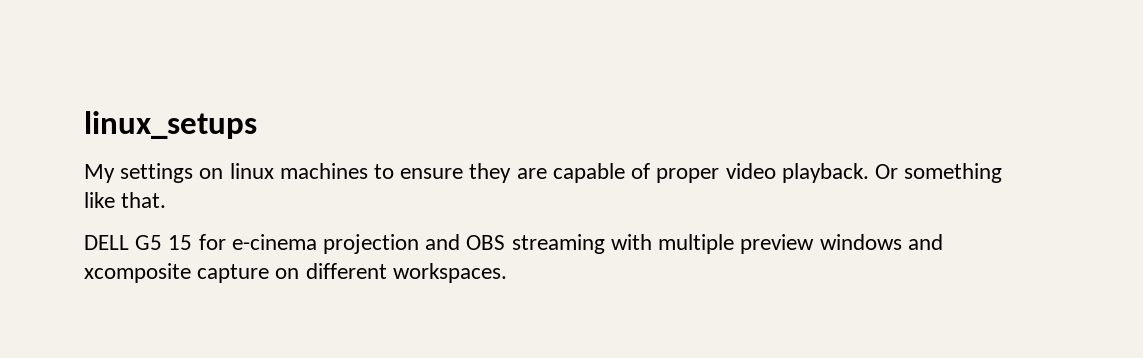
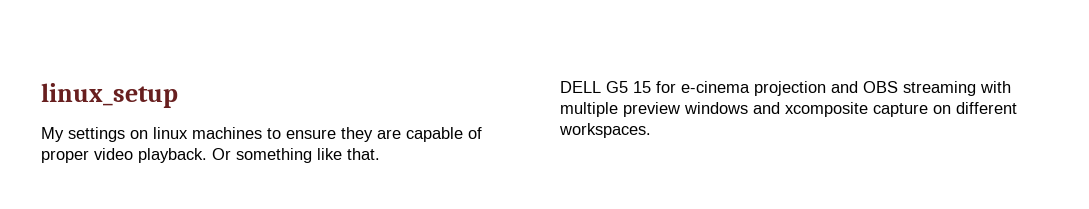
[84,111,257,139] linux_setups -> [41,83,178,108] linux_setup

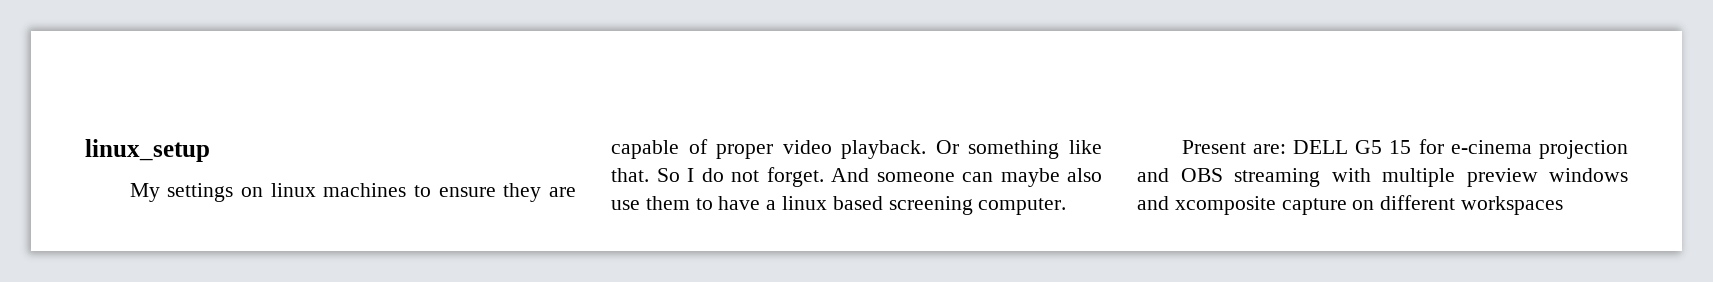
(380, 154) // -> [656,167,1102,187] [611,196,1067,215] [1181,140,1286,154] So I do not forget. And someone can maybe also use them to have a linux based screening computer. // Present are:
[559,123,651,138] workspaces. -> [1461,196,1564,215] workspaces

